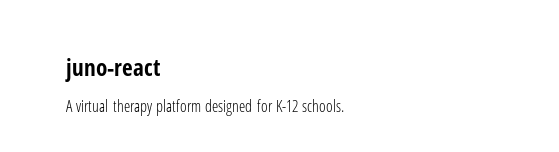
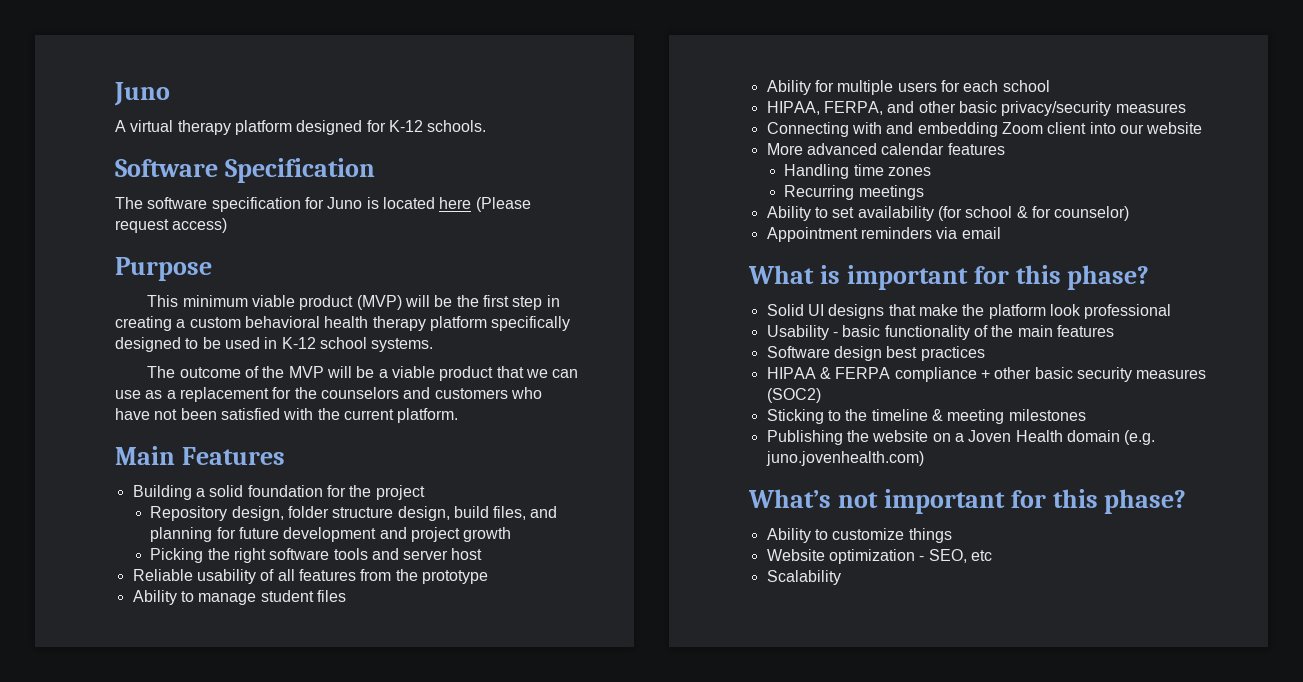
[65,58,160,82] juno-react -> [114,82,170,106] Juno
(345, 105) none -> [115,158,375,183] [115,197,531,212] [115,218,228,233] [115,257,212,281] [147,295,560,310] [115,316,571,331] [115,337,434,352] [147,366,579,381] [115,387,542,402] [115,408,459,423] [115,446,285,465] [132,485,425,500] [150,506,558,521] [150,527,512,542] [150,548,483,563] [132,569,488,584] [132,590,346,605] [766,80,1050,95] [766,101,1186,116] [766,122,1203,137] [766,143,1005,155] [784,164,931,179] [784,185,924,200] [766,206,1130,221] [766,227,1001,242] [748,265,1150,290] [766,304,1172,319] [766,325,1114,340] [766,346,985,361] [766,367,1207,382] [766,388,821,403] [766,409,1086,424] [766,430,1156,445] [765,451,924,466] [748,489,1187,514] [766,528,952,543] [766,549,992,564] [766,570,841,585] // Software Specification // The software specification for Juno is located here (Please request access) // Purpose // This minimum viable product (MVP) will be the first step in creating a custom behavioral health therapy platform specifically designed to be used in K-12 school systems. // The outcome of the MVP will be a viable product that we can use as a replacement for the counselors and customers who have not been satisfied with the current platform. // Main Features // Building a solid foundation for the project // Repository design, folder structure design, build files, and planning for future development and project growth // Picking the right software tools and server host // Reliable usability of all features from the prototype // Ability to manage student files // Ability for multiple users for each school // HIPAA, FERPA, and other basic privacy/security measures // Connecting with and embedding Zoom client into our website // More advanced calendar features // Handling time zones // Recurring meetings // Ability to set availability (for school & for counselor) // Appointment reminders via email // What is important for this phase? // Solid UI designs that make the platform look professional // Usability - basic functionality of the main features // Software design best practices // HIPAA & FERPA compliance + other basic security measures (SOC2) // Sticking to the timeline & meeting milestones // Publishing the website on a Joven Health domain (e.g. juno.jovenhealth.com) // What’s not important for this phase? // Ability to customize things // Website optimization - SEO, etc // Scalability

